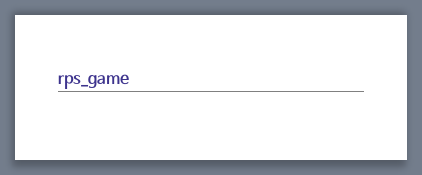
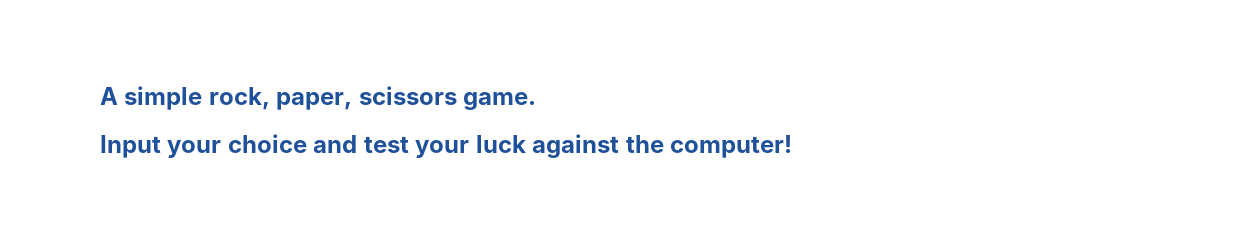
[58,74,129,89] rps_game -> [100,86,537,110] [100,134,793,158] A simple rock, paper, scissors game. // Input your choice and test your luck against the computer!

